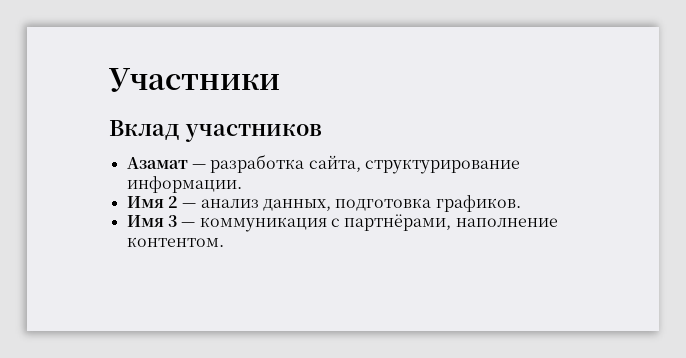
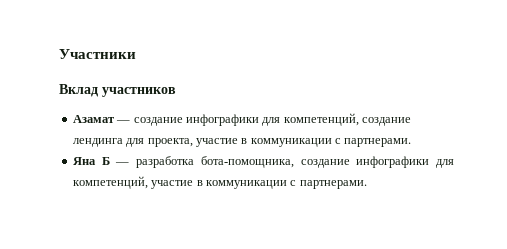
[210,154,520,174] [126,176,242,193] [126,195,521,212] [126,214,558,232] [126,237,224,247] разработка сайта, структурирование информации. // Имя 2 — анализ данных, подготовка графиков. // Имя 3 — коммуникация с партнёрами, наполнение контентом. -> [133,113,411,126] [72,138,412,147] [72,156,454,168] [72,176,367,189] создание инфографики для компетенций, создание лендинга для проекта, участие в коммуникации с партнерами. // Яна Б — разработка бота-помощника, создание инфографики для компетенций, участие в коммуникации с партнерами.

